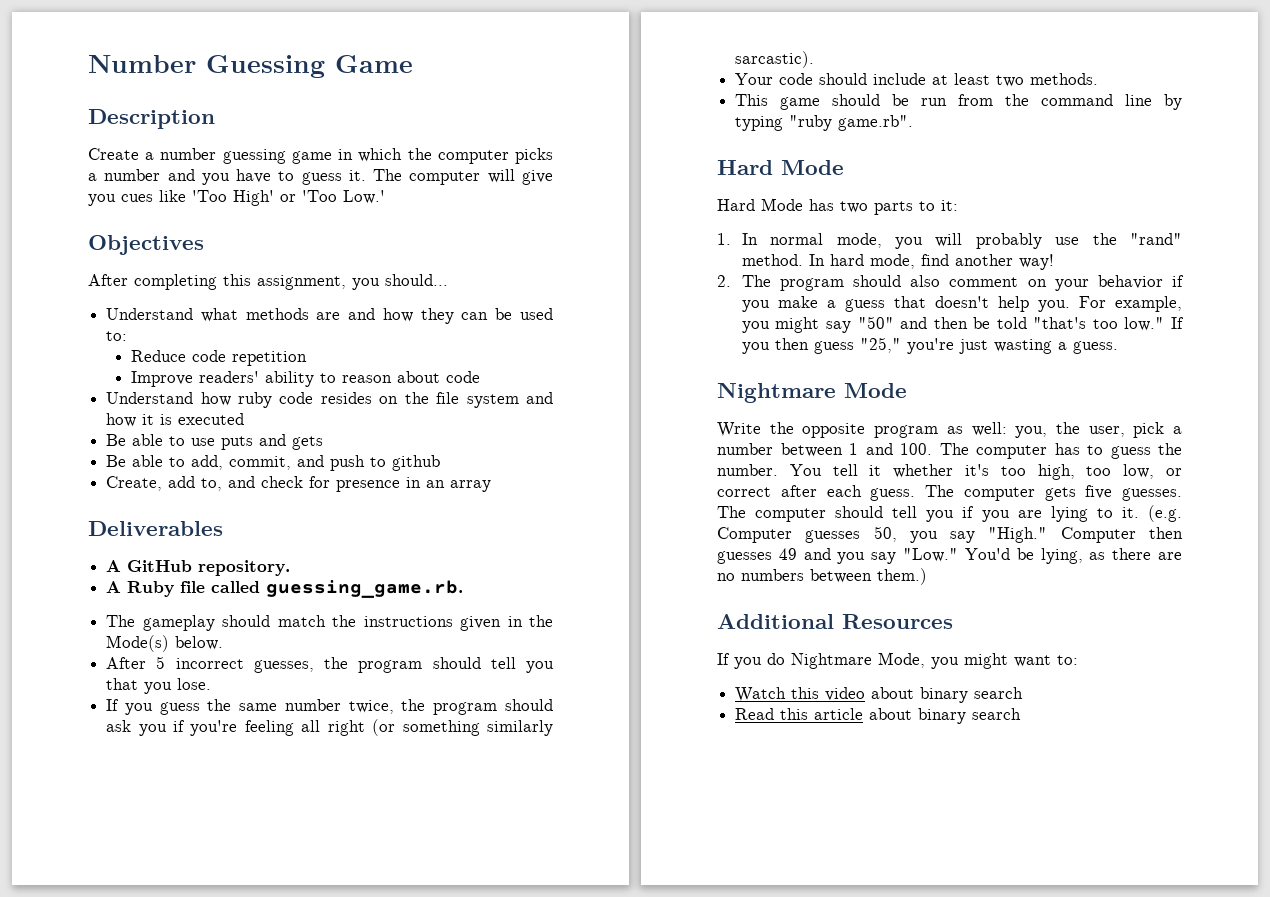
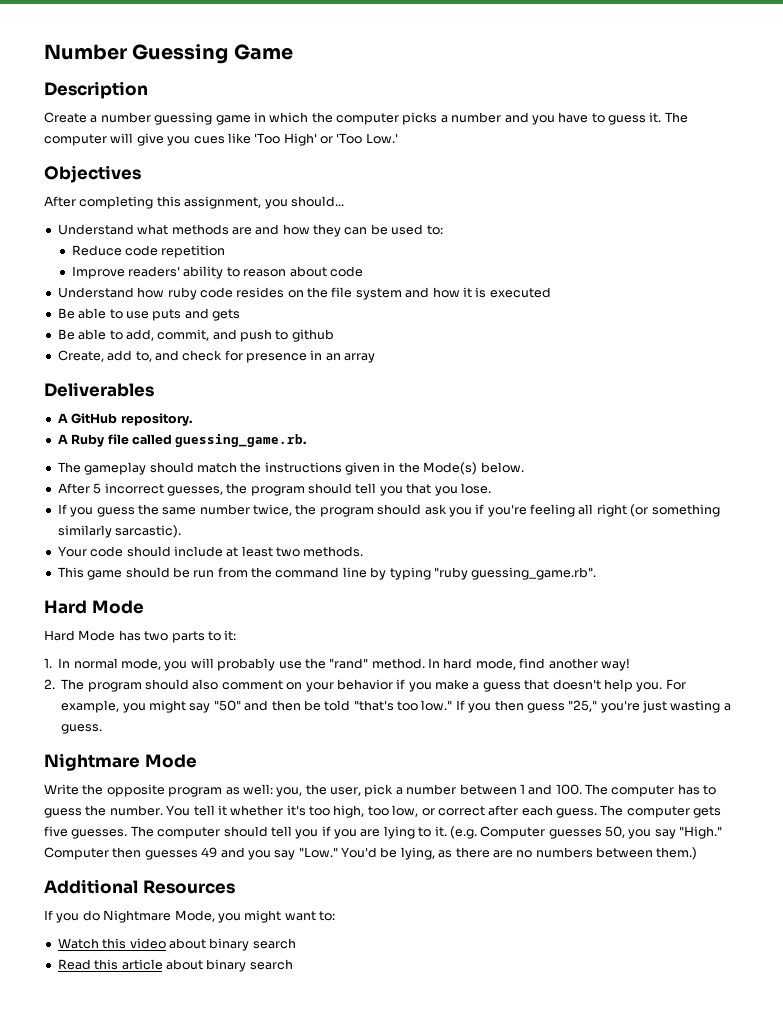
[838,115,914,131] game.rb". -> [471,567,597,580] guessing_game.rb".

